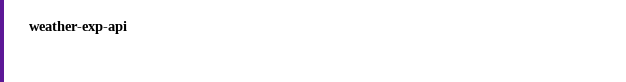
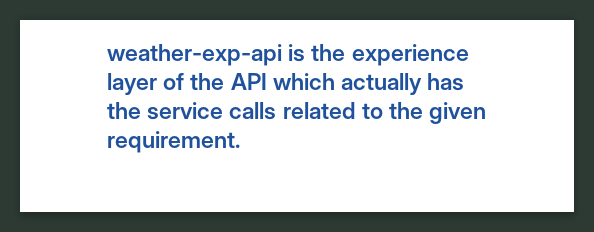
(127, 27) none -> [288,44,469,66] [107,73,465,95] [107,102,487,124] [107,131,240,153] is the experience layer of the API which actually has the service calls related to the given requirement.

